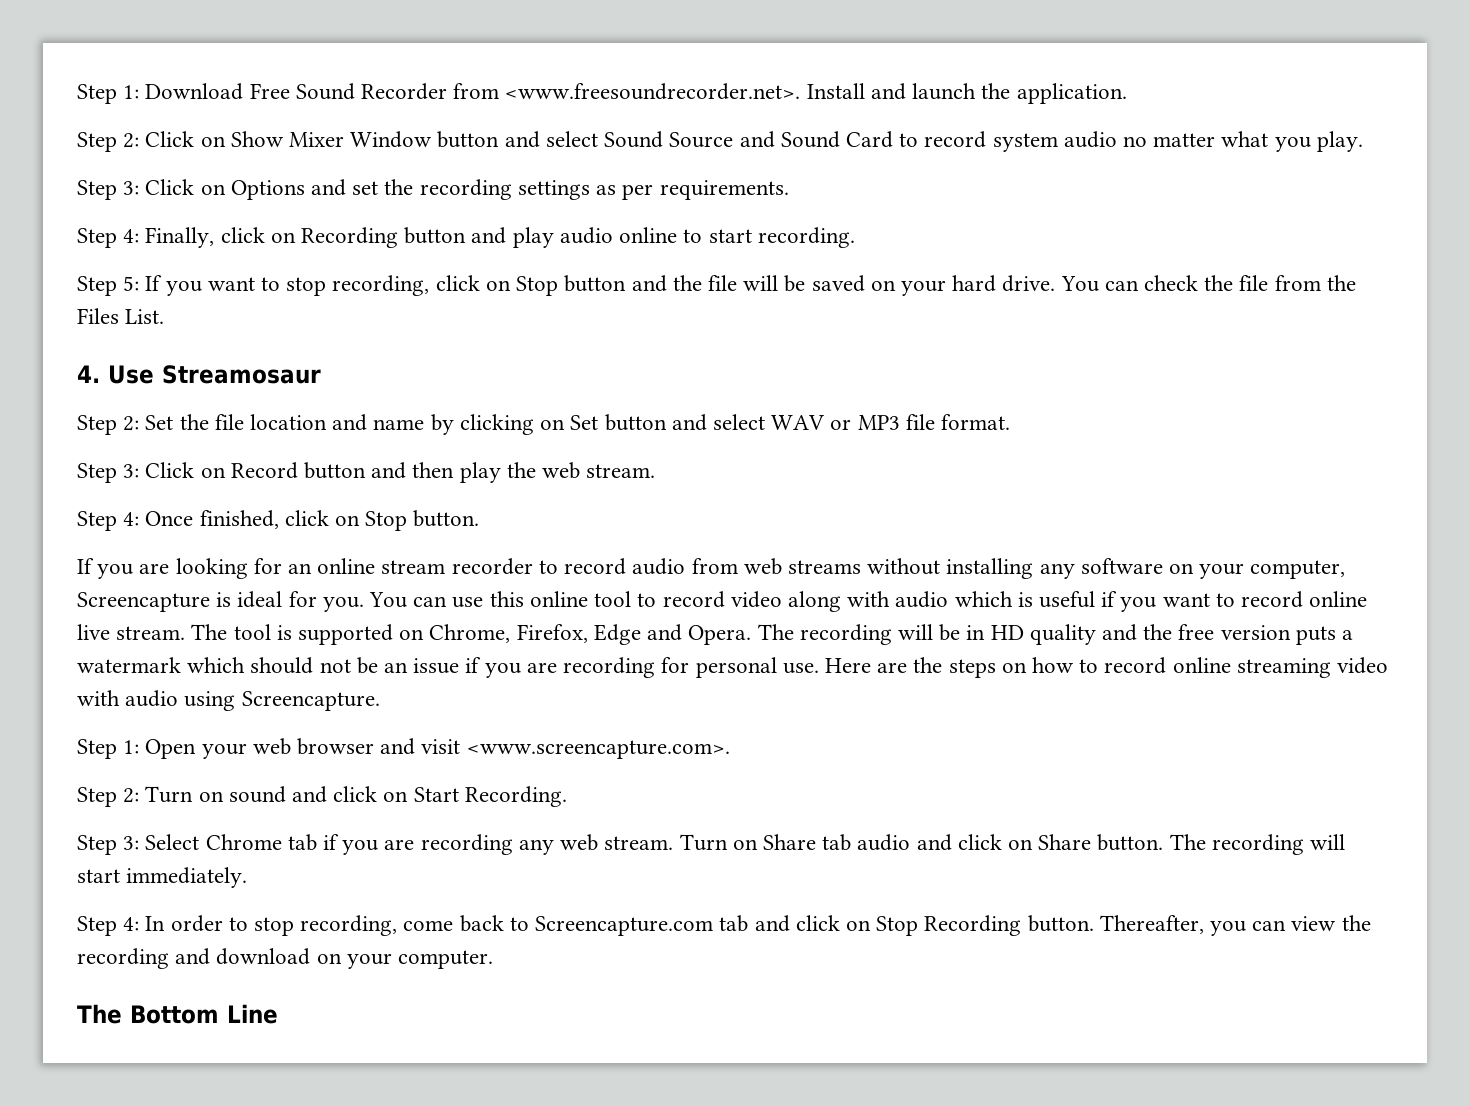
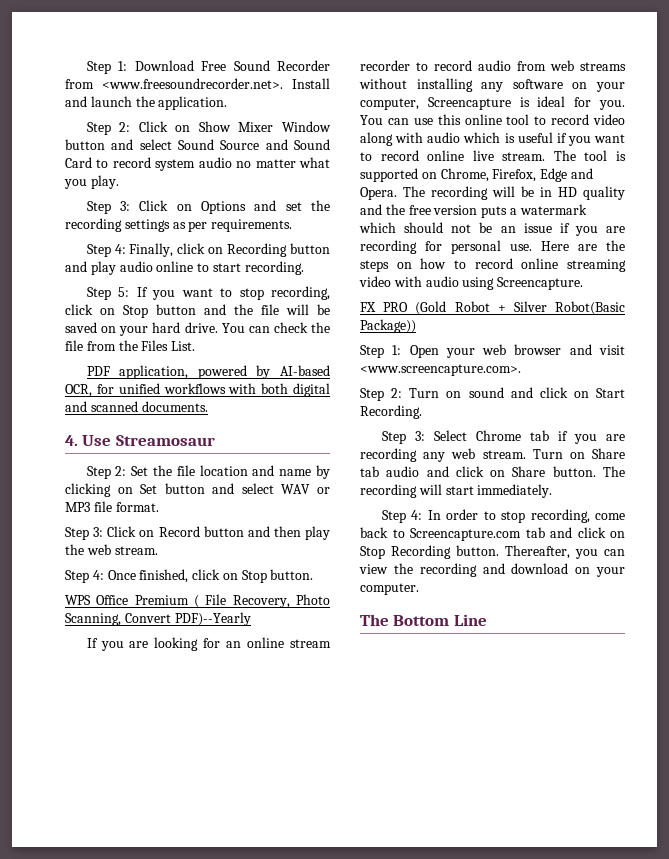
(165, 316) none -> [86,365,330,379] [65,383,330,397] [65,401,208,412] // PDF application, powered by AI-based OCR, for unified workflows with both digital and scanned documents.
(480, 518) none -> [65,594,330,608] [65,612,251,626] // WPS Office Premium ( File Recovery, Photo Scanning, Convert PDF)--Yearly
(380, 701) none -> [360,301,625,315] [360,319,416,333] // FX PRO (Gold Robot + Silver Robot(Basic Package))

